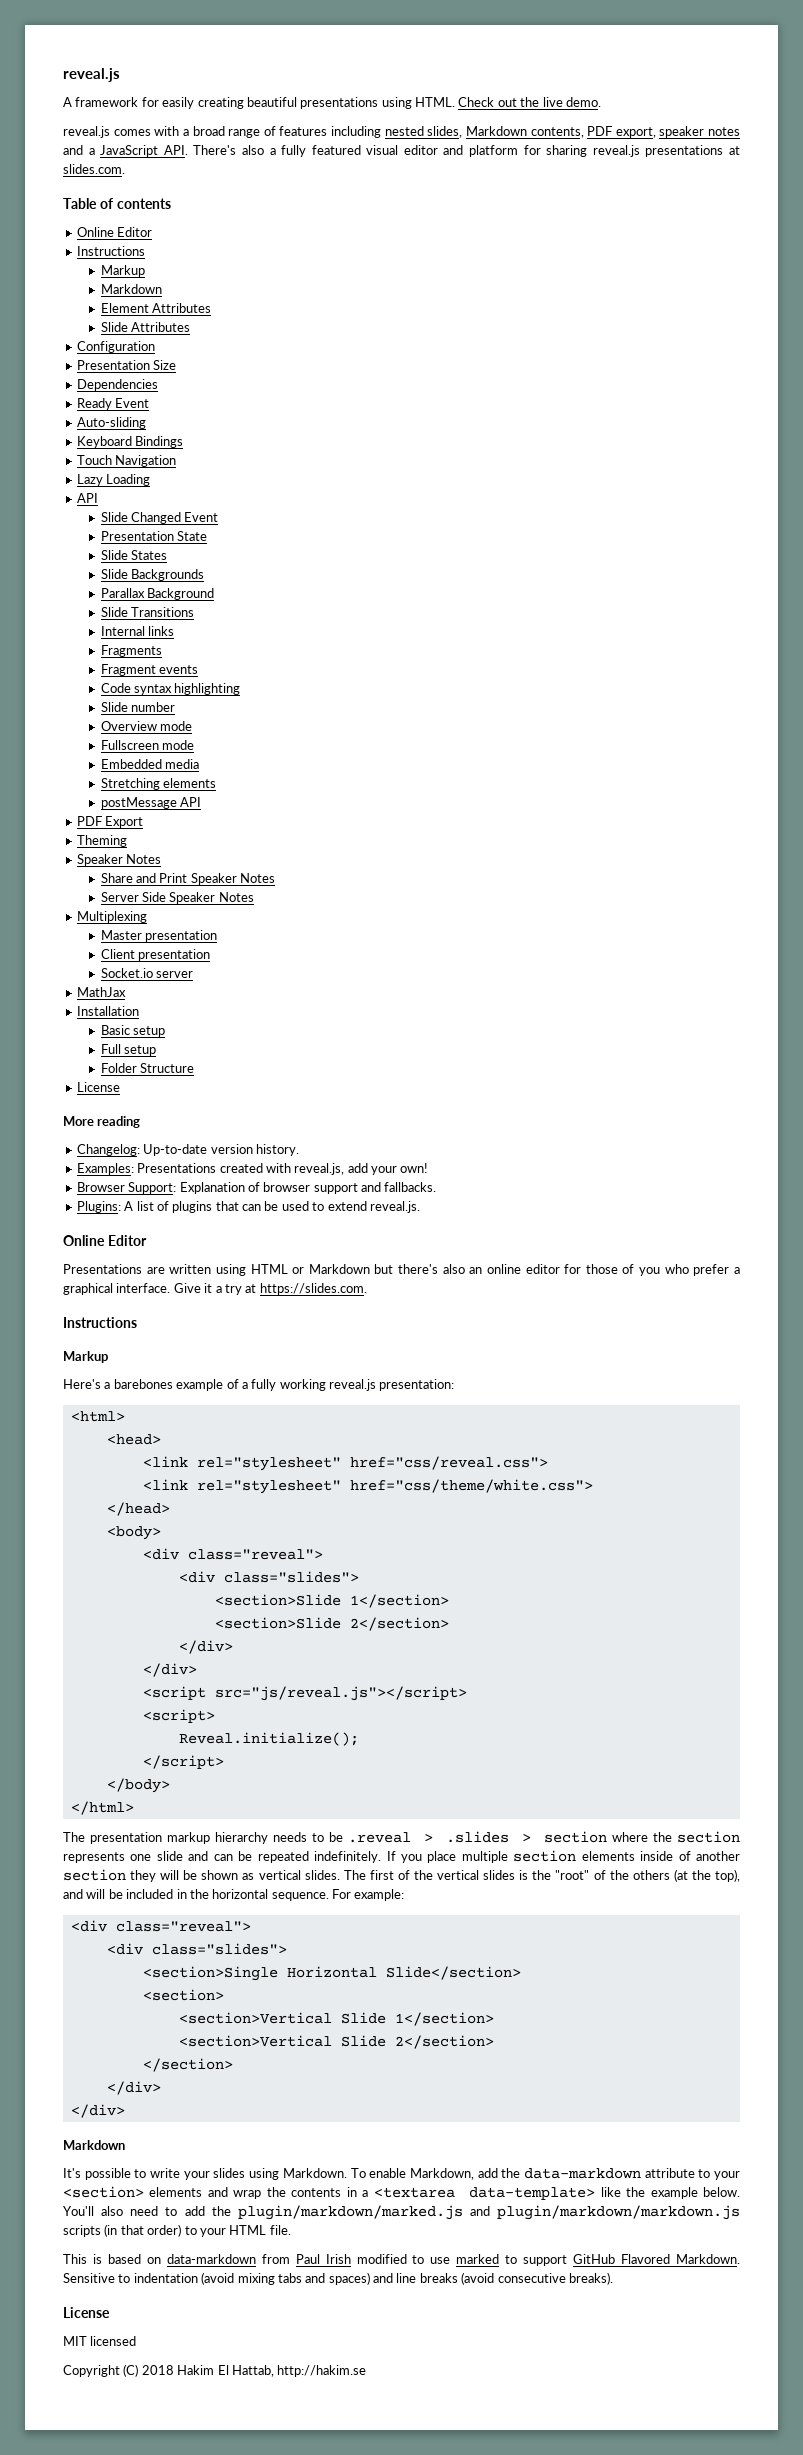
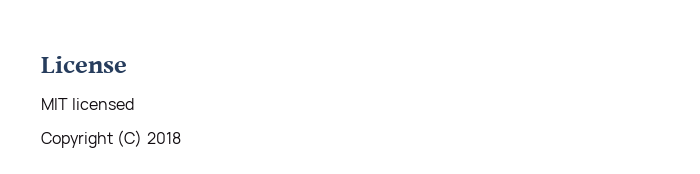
[63,68,120,82] [63,97,601,109] [63,126,740,138] [63,145,740,157] [63,164,125,174] [63,198,171,209] [76,227,153,237] [76,246,145,256] [100,265,145,277] [100,284,162,294] [100,303,212,313] [100,322,191,332] [76,341,155,353] [76,360,177,370] [76,379,158,391] [76,398,150,410] [76,417,146,429] [76,436,184,448] [76,455,177,467] [76,474,151,486] [76,493,98,503] [100,512,219,524] [100,531,208,541] [100,550,168,560] [100,569,205,581] [100,588,215,600] [100,607,195,617] [100,626,175,636] [100,645,162,657] [100,664,199,676] [100,683,241,695] [100,702,176,712] [100,721,193,731] [100,740,195,750] [100,759,200,769] [100,778,217,790] [100,797,202,809] [76,816,144,828] [76,835,127,847] [76,854,162,866] [100,873,276,885] [100,892,254,904] [76,911,147,923] [100,930,218,942] [100,949,211,961] [100,968,194,978] [76,987,126,997] [76,1006,139,1016] [100,1025,166,1037] [100,1044,157,1056] [100,1063,195,1073] [76,1082,120,1092] [63,1116,141,1128] [76,1144,299,1156] [76,1163,429,1175] [76,1182,437,1194] [76,1201,420,1213] [63,1235,147,1246] [63,1264,741,1276] [63,1283,367,1295] [63,1317,137,1328] [63,1351,108,1363] [63,1379,455,1391] [70,1411,125,1422] [106,1434,161,1445] [142,1456,548,1471] [142,1479,593,1494] [106,1502,170,1516] [106,1526,161,1540] [142,1548,323,1560] [178,1571,359,1583] [214,1594,449,1608] [214,1617,449,1631] [178,1640,233,1654] [142,1663,197,1677] [142,1686,467,1701] [142,1709,215,1723] [178,1732,359,1746] [142,1755,224,1769] [106,1778,170,1793] [70,1801,134,1815] [63,1831,740,1844] [63,1850,740,1863] [63,1869,740,1882] [63,1889,405,1901] [70,1920,251,1932] [106,1943,287,1955] [142,1966,521,1981] [142,1989,224,2001] [178,2012,494,2026] [178,2035,494,2049] [142,2058,233,2072] [106,2081,161,2095] [70,2104,125,2118] [63,2140,125,2150] [63,2168,740,2180] [63,2186,741,2200] [63,2205,740,2220] [63,2224,291,2237] [63,2254,740,2266] [63,2272,613,2285] reveal.js // A framework for easily creating beautiful presentations using HTML. Check out the live demo. // reveal.js comes with a broad range of features including nested slides, Markdown contents, PDF export, speaker notes and a JavaScript API. There's also a fully featured visual editor and platform for sharing reveal.js presentations at slides.com. // Table of contents // Online Editor // Instructions // Markup // Markdown // Element Attributes // Slide Attributes // Configuration // Presentation Size // Dependencies // Ready Event // Auto-sliding // Keyboard Bindings // Touch Navigation // Lazy Loading // API // Slide Changed Event // Presentation State // Slide States // Slide Backgrounds // Parallax Background // Slide Transitions // Internal links // Fragments // Fragment events // Code syntax highlighting // Slide number // Overview mode // Fullscreen mode // Embedded media // Stretching elements // postMessage API // PDF Export // Theming // Speaker Notes // Share and Print Speaker Notes // Server Side Speaker Notes // Multiplexing // Master presentation // Client presentation // Socket.io server // MathJax // Installation // Basic setup // Full setup // Folder Structure // License // More reading // Changelog: Up-to-date version history. // Examples: Presentations created with reveal.js, add your own! // Browser Support: Explanation of browser support and fallbacks. // Plugins: A list of plugins that can be used to extend reveal.js. // Online Editor // Presentations are written using HTML or Markdown but there's also an online editor for those of you who prefer a graphical interface. Give it a try at https://slides.com. // Instructions // Markup // Here's a barebones example of a fully working reveal.js presentation: // <html> // <head> // <link rel="stylesheet" href="css/reveal.css"> // <link rel="stylesheet" href="css/theme/white.css"> // </head> // <body> // <div class="reveal"> // <div class="slides"> // <section>Slide 1</section> // <section>Slide 2</section> // </div> // </div> // <script src="js/reveal.js"></script> // <script> // Reveal.initialize(); // </script> // </body> // </html> // The presentation markup hierarchy needs to be .reveal > .slides > section where the section represents one slide and can be repeated indefinitely. If you place multiple section elements inside of another section they will be shown as vertical slides. The first of the vertical slides is the "root" of the others (at the top), and will be included in the horizontal sequence. For example: // <div class="reveal"> // <div class="slides"> // <section>Single Horizontal Slide</section> // <section> // <section>Vertical Slide 1</section> // <section>Vertical Slide 2</section> // </section> // </div> // </div> // Markdown // It's possible to write your slides using Markdown. To enable Markdown, add the data-markdown attribute to your <section> elements and wrap the contents in a <textarea data-template> like the example below. You'll also need to add the plugin/markdown/marked.js and plugin/markdown/markdown.js scripts (in that order) to your HTML file. // This is based on data-markdown from Paul Irish modified to use marked to support GitHub Flavored Markdown. Sensitive to indentation (avoid mixing tabs and spaces) and line breaks (avoid consecutive breaks). // -> (41, 64) none
[177,2365,367,2377] Hakim El Hattab, http://hakim.se -> (181, 138) none

